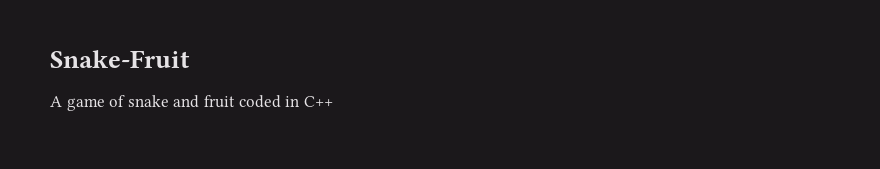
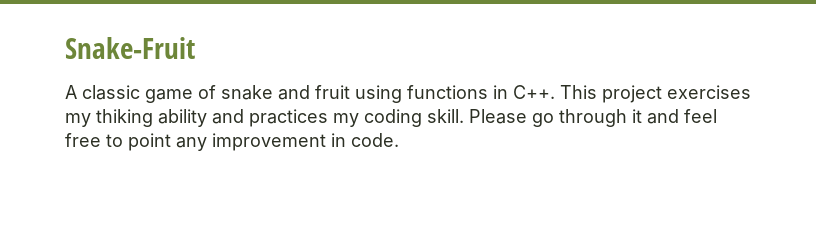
(62, 101) none -> [82,85,140,100] classic
[238,95,333,108] coded in C++ -> [355,85,751,103] [65,109,717,127] [65,133,399,151] using functions in C++. This project exercises my thiking ability and practices my coding skill. Please go through it and feel free to point any improvement in code.

